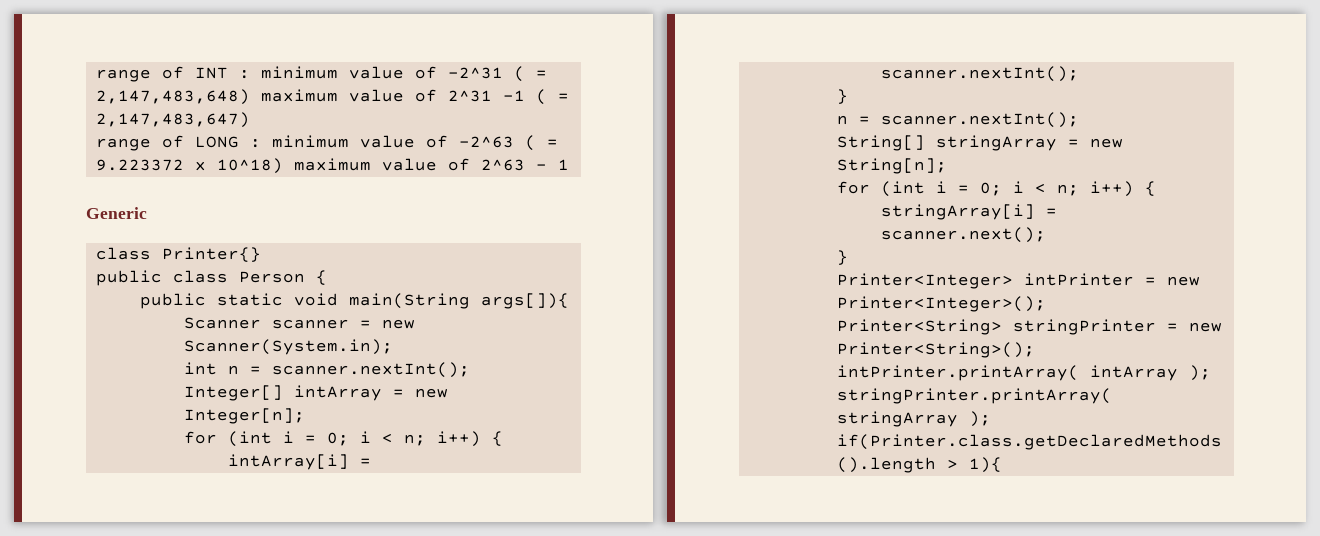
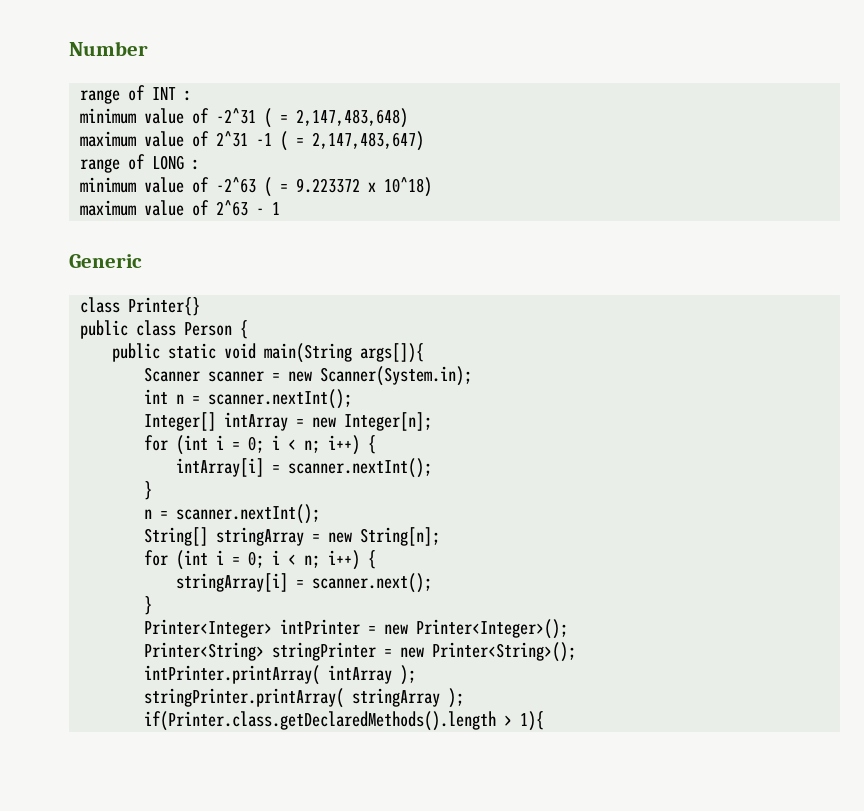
(95, 75) none -> [69,41,148,56] Number //
(250, 74) none -> (193, 95) //
(250, 97) none -> (409, 118) //
(261, 143) none -> (201, 164) //
(283, 166) none -> (433, 187) //

